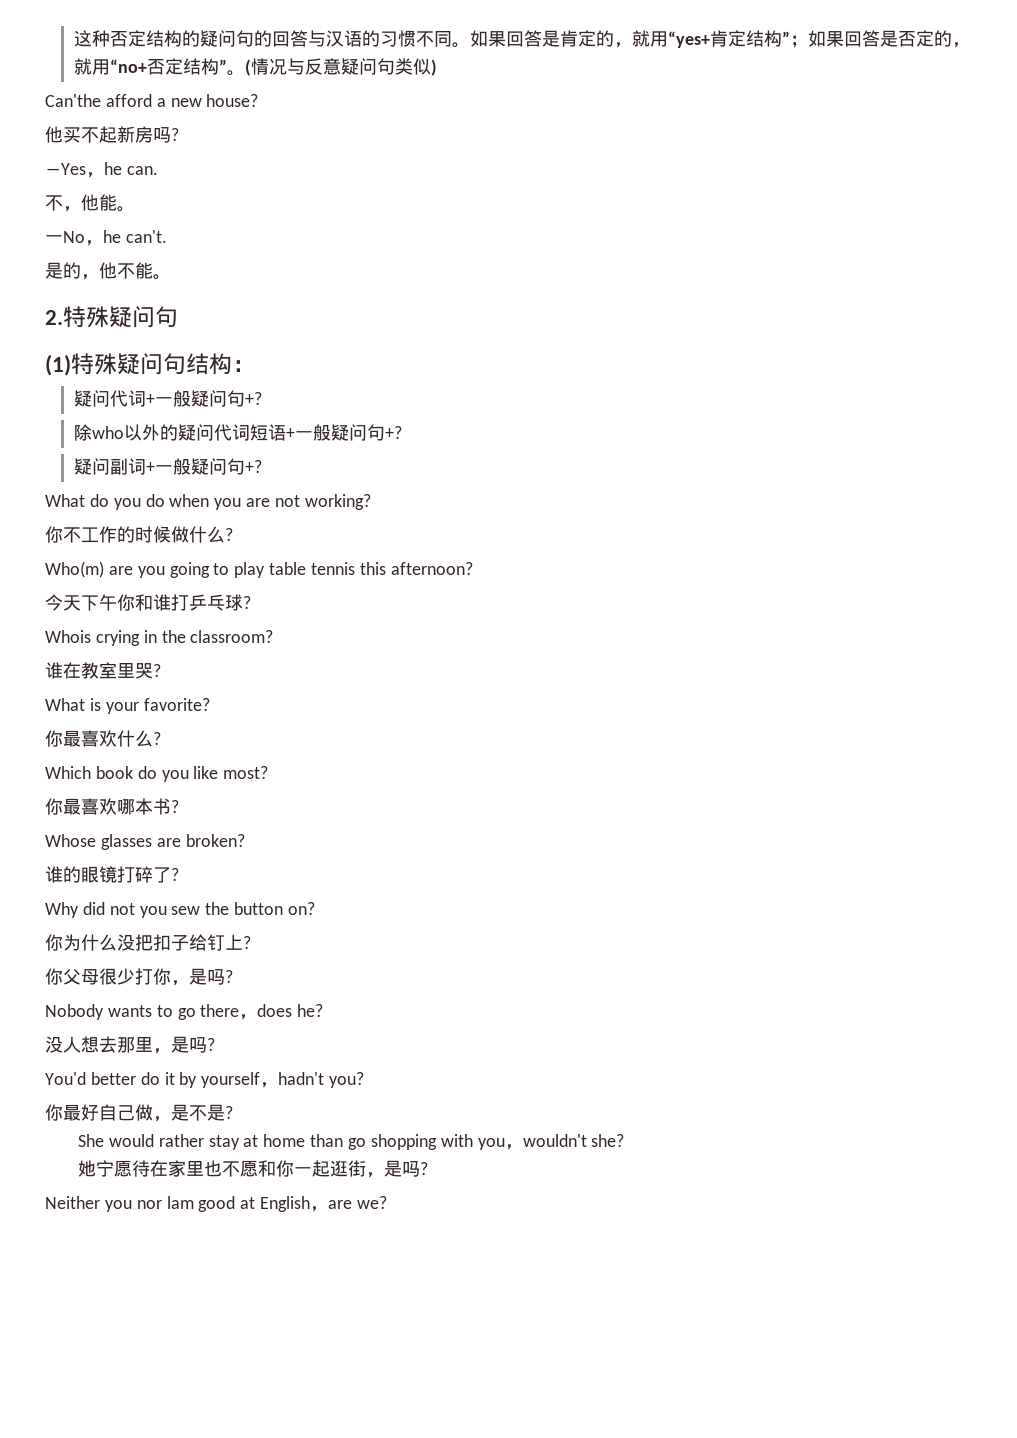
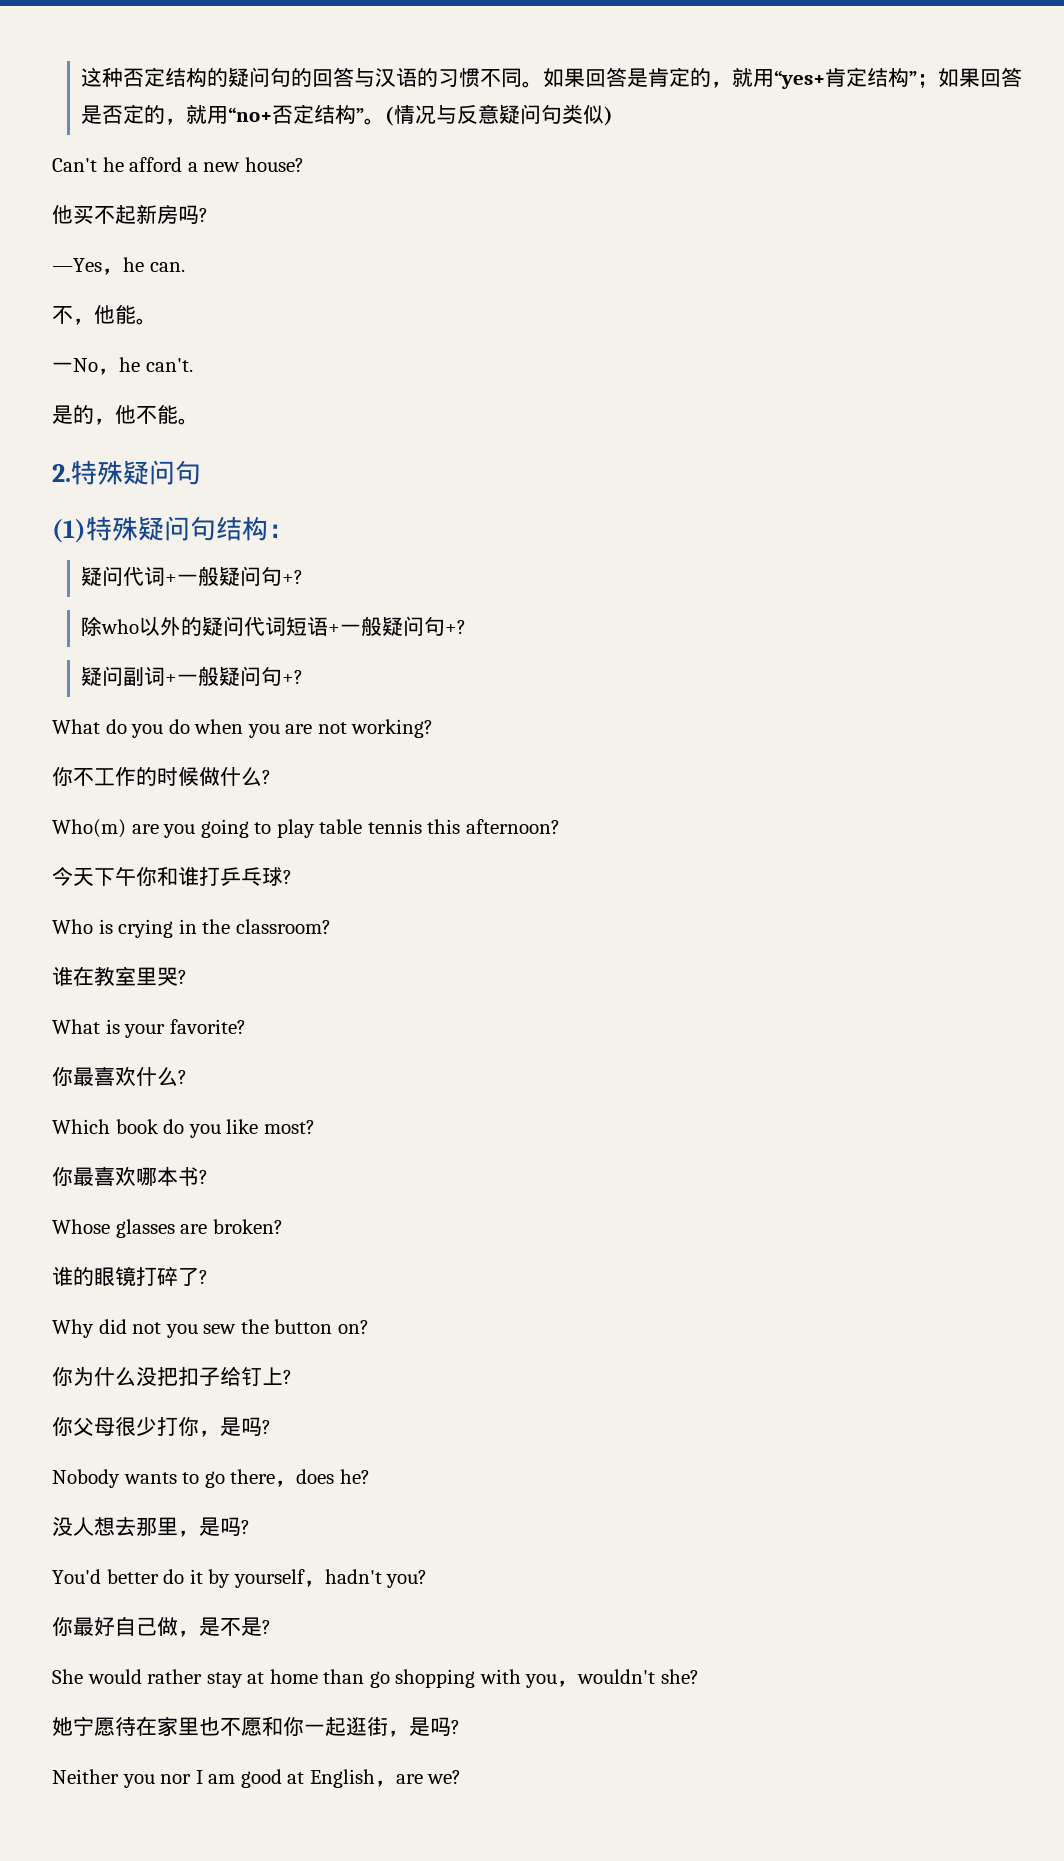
[45,94,101,107] Can'the -> [52,157,124,172] Can't he
[45,630,91,643] Whois -> [52,919,113,934] Who is
[166,1196,194,1209] lam -> [195,1770,236,1784] I am

